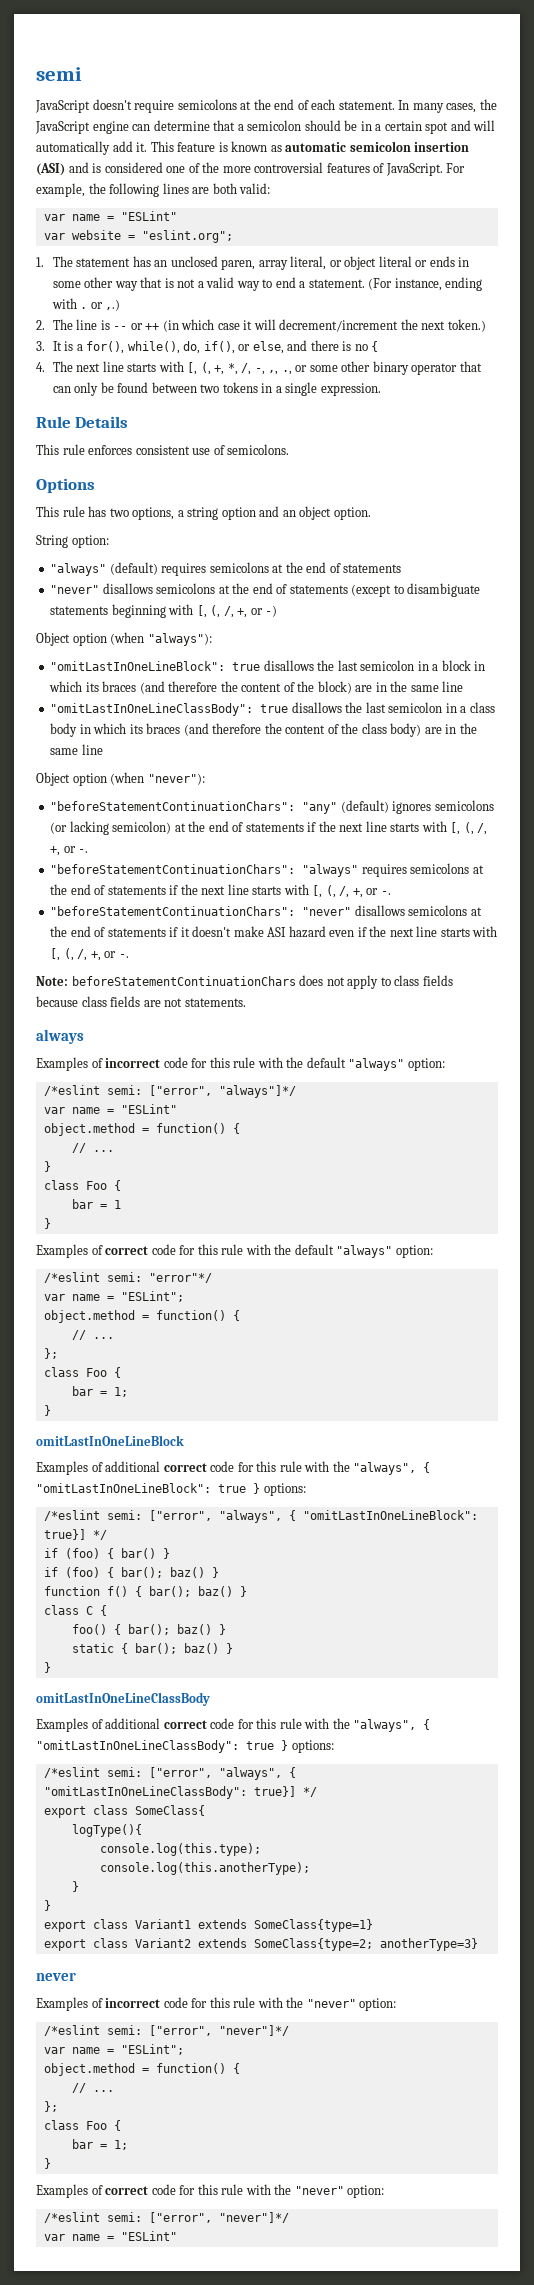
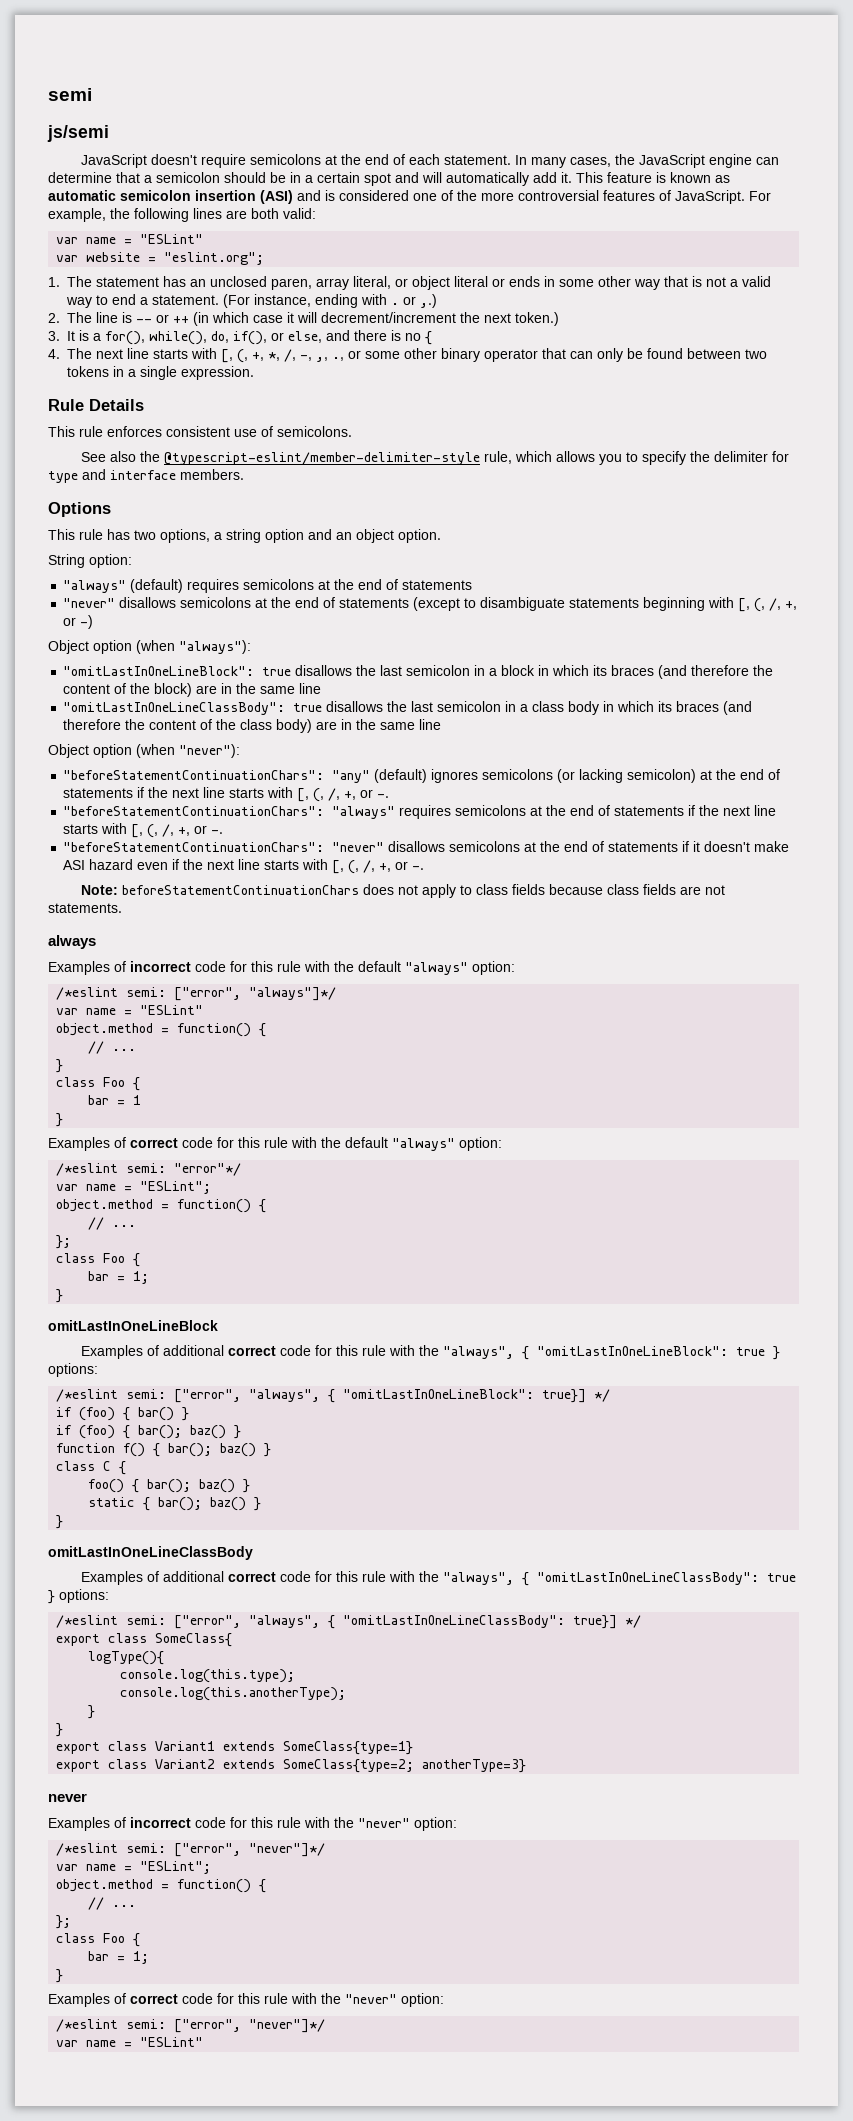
(82, 74) none -> [47,125,109,142] // js/semi
(290, 449) none -> [81,451,790,465] [48,469,244,483] // See also the @typescript-eslint/member-delimiter-style rule, which allows you to specify the delimiter for type and interface members.

